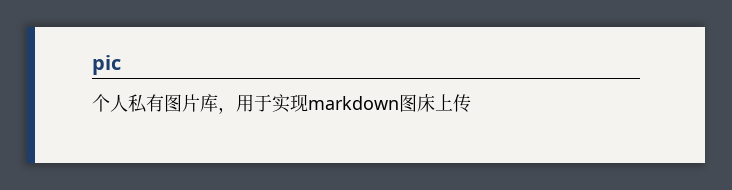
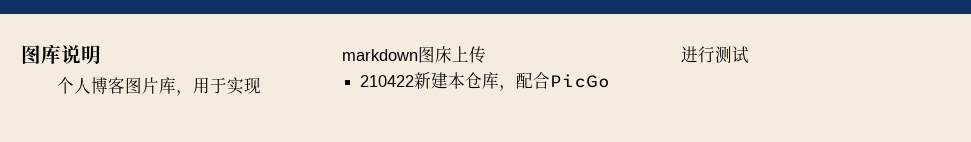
[92,55,121,75] pic -> [21,44,101,64] 图库说明
[128,94,164,113] 私有 -> [91,77,126,94] 博客
(471, 103) none -> [360,72,611,91] [681,46,750,63] // 210422新建本仓库，配合PicGo进行测试

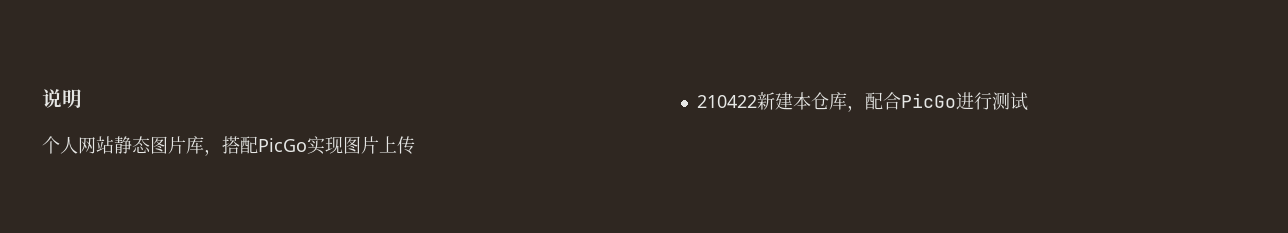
[21,44,61,64] 图库 -> (42, 98) none
[91,77,262,96] [342,46,452,63] 博客图片库，用于实现markdown图床 -> [78,136,379,156] 网站静态图片库，搭配PicGo实现图片

